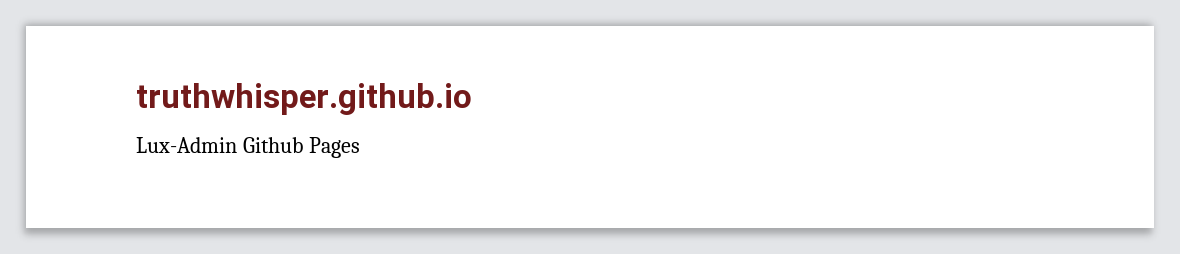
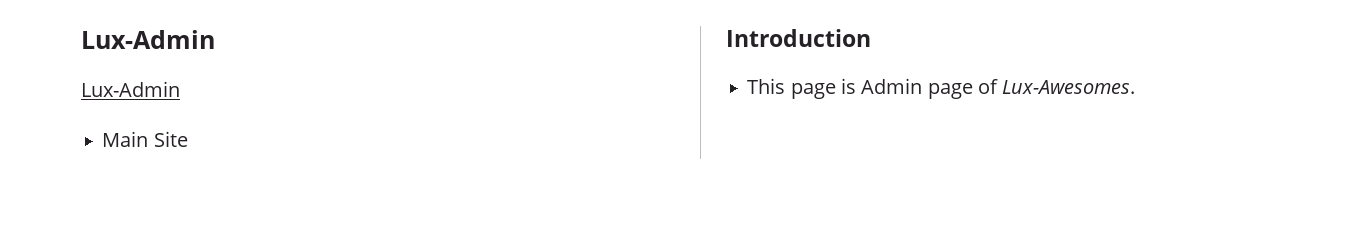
[136,83,472,115] [136,137,360,158] truthwhisper.github.io // Lux-Admin Github Pages -> [81,30,215,49] [81,81,180,97] [102,131,188,147] [726,29,871,47] [747,78,1136,99] Lux-Admin // Lux-Admin // Main Site // Introduction // This page is Admin page of Lux-Awesomes.

